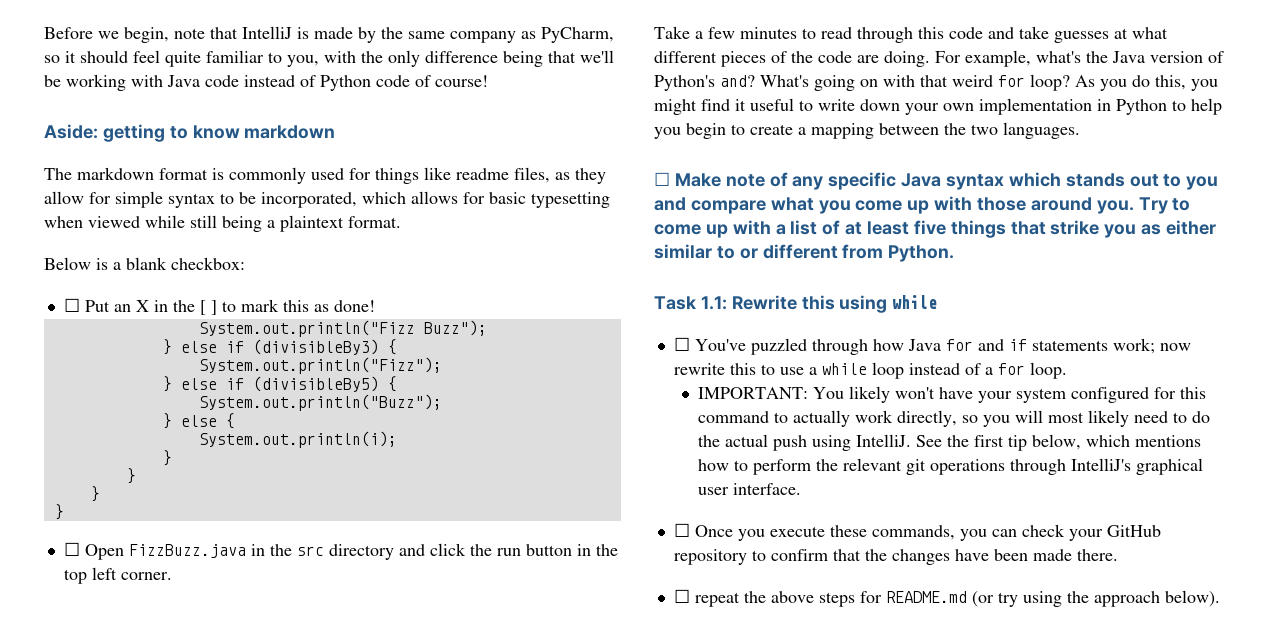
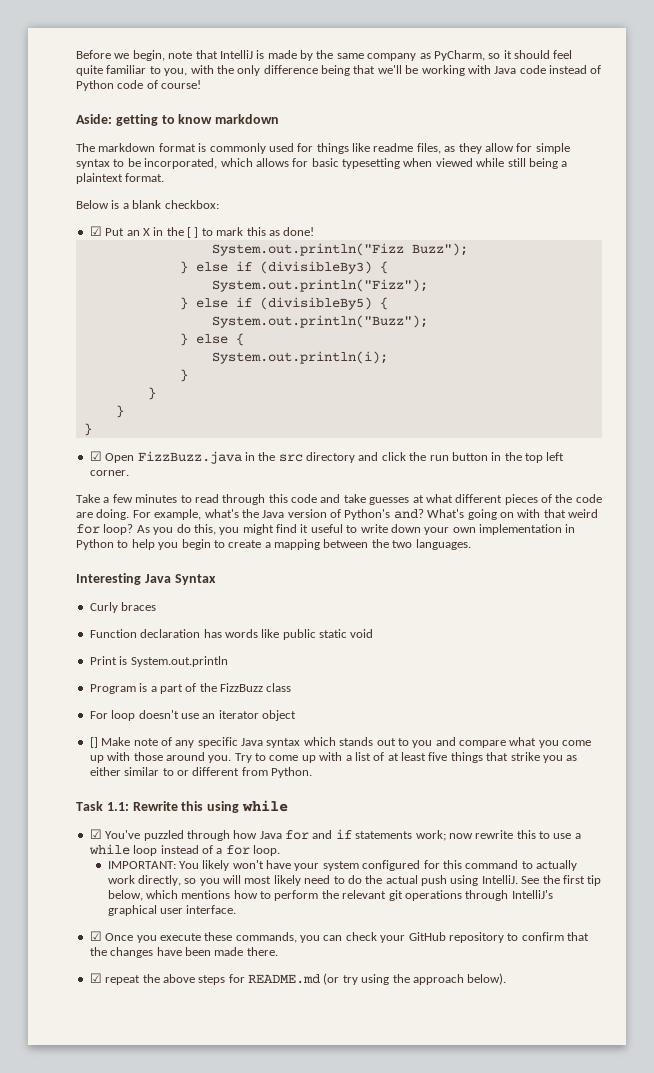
[63,298,80,312] ☐ -> [89,226,102,236] ☑
[63,542,80,556] ☐ -> [89,451,102,461] ☑
[654,172,670,186] ☐ -> [76,573,216,585] [89,602,157,613] [89,629,374,640] [89,656,228,667] [89,683,292,694] [89,710,296,721] [89,737,98,748] Interesting Java Syntax // Curly braces // Function declaration has words like public static void // Print is System.out.println // Program is a part of the FizzBuzz class // For loop doesn't use an iterator object // []
[673,337,690,351] ☐ -> [89,829,102,839] ☑
[673,523,690,537] ☐ -> [89,931,102,941] ☑
[673,589,690,603] ☐ -> [89,973,102,983] ☑

